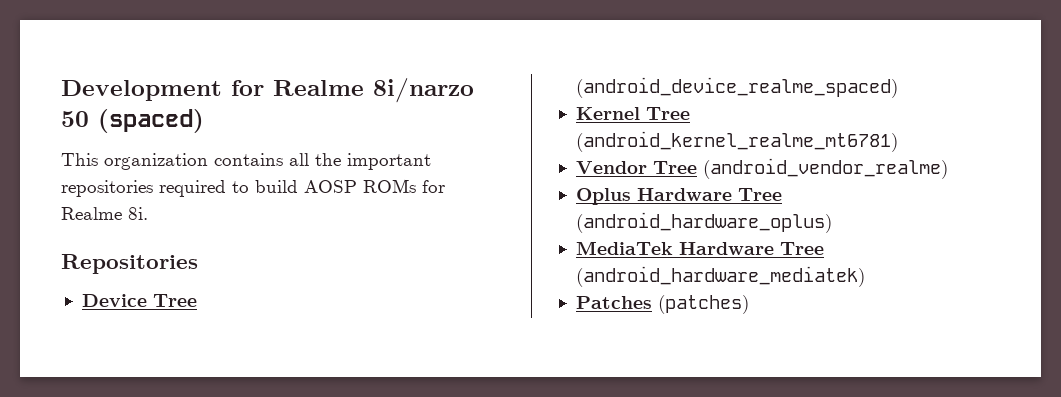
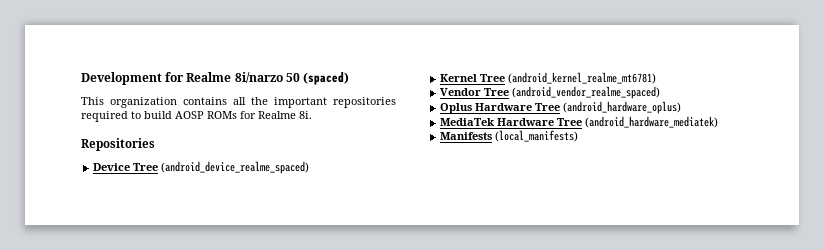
[702,158,948,179] (android_vendor_realme) -> [512,86,661,99] (android_vendor_realme_spaced)
[575,295,749,314] Patches (patches) -> [440,130,579,142] Manifests (local_manifests)

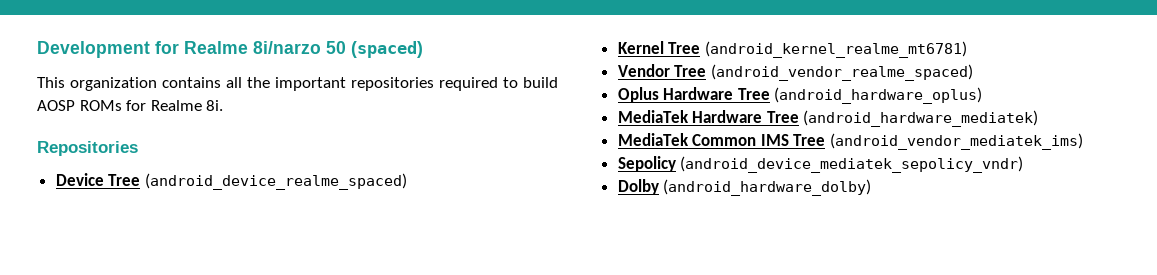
[440,130,579,142] Manifests (local_manifests) -> [617,133,1084,150] [617,156,1024,173] [617,179,872,196] MediaTek Common IMS Tree (android_vendor_mediatek_ims) // Sepolicy (android_device_mediatek_sepolicy_vndr) // Dolby (android_hardware_dolby)

